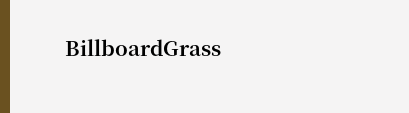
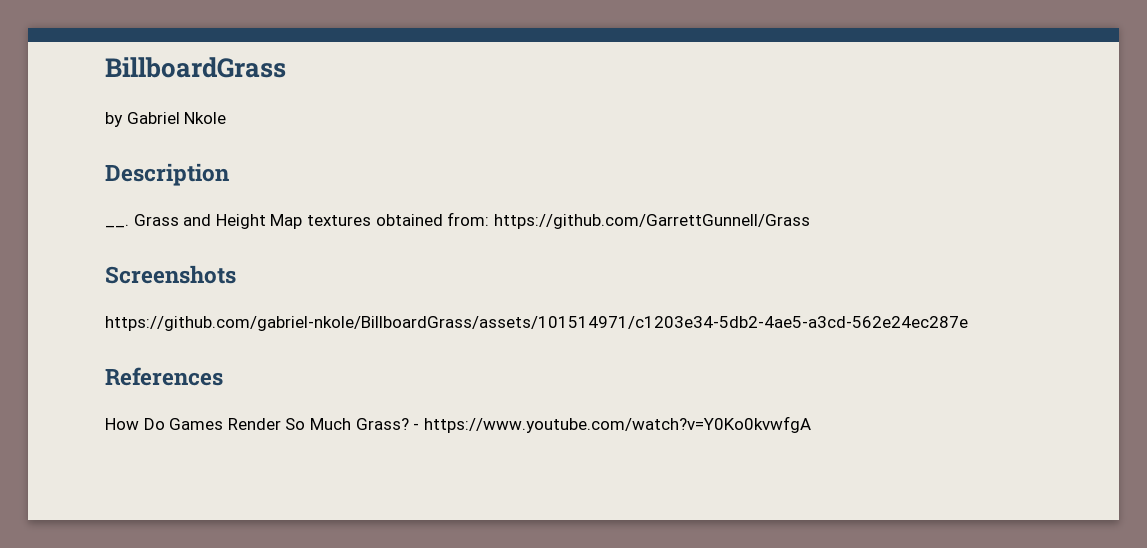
(221, 47) none -> [105,112,227,127] [105,163,229,186] [105,212,810,229] [105,265,236,284] [105,316,968,331] [105,367,223,386] [105,416,811,433] // by Gabriel Nkole // Description // __. Grass and Height Map textures obtained from: https://github.com/GarrettGunnell/Grass // Screenshots // https://github.com/gabriel-nkole/BillboardGrass/assets/101514971/c1203e34-5db2-4ae5-a3cd-562e24ec287e // References // How Do Games Render So Much Grass? - https://www.youtube.com/watch?v=Y0Ko0kvwfgA

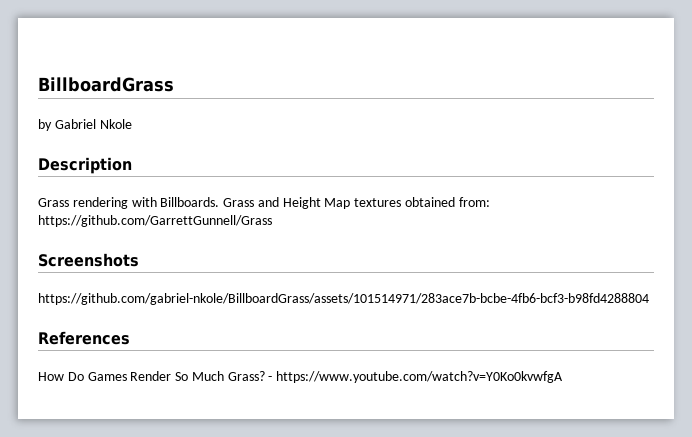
[105,224,129,228] __. -> [38,197,220,209] Grass rendering with Billboards.
[105,316,968,331] https://github.com/gabriel-nkole/BillboardGrass/assets/101514971/c1203e34-5db2-4ae5-a3cd-562e24ec287e -> [38,293,649,305] https://github.com/gabriel-nkole/BillboardGrass/assets/101514971/283ace7b-bcbe-4fb6-bcf3-b98fd4288804

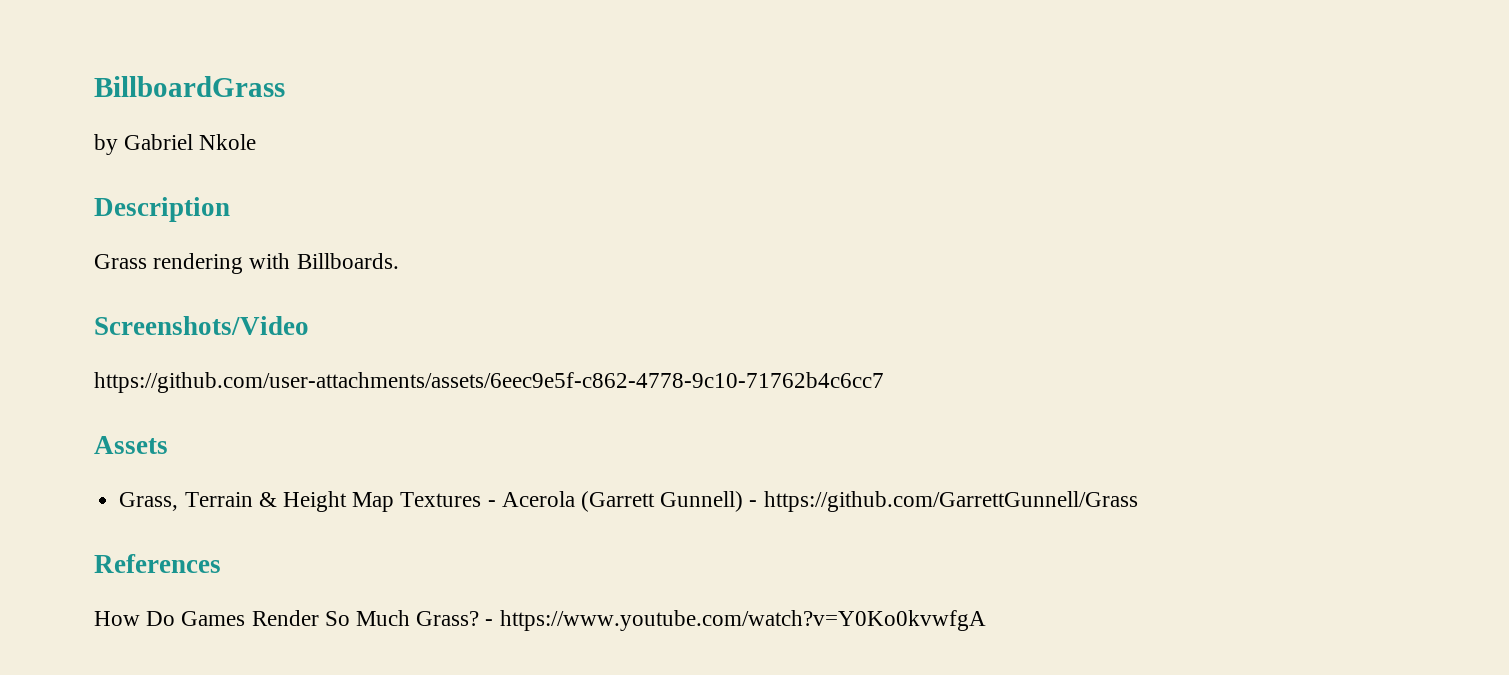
[223,197,490,209] Grass and Height Map textures obtained from: -> [94,316,309,335] [94,372,884,393] [94,436,168,454] [119,491,758,512] // Screenshots/Video // https://github.com/user-attachments/assets/6eec9e5f-c862-4778-9c10-71762b4c6cc7 // Assets // Grass, Terrain & Height Map Textures - Acerola (Garrett Gunnell) -
[38,253,139,267] [38,293,649,305] // Screenshots // https://github.com/gabriel-nkole/BillboardGrass/assets/101514971/283ace7b-bcbe-4fb6-bcf3-b98fd4288804 -> (1138, 501) none

